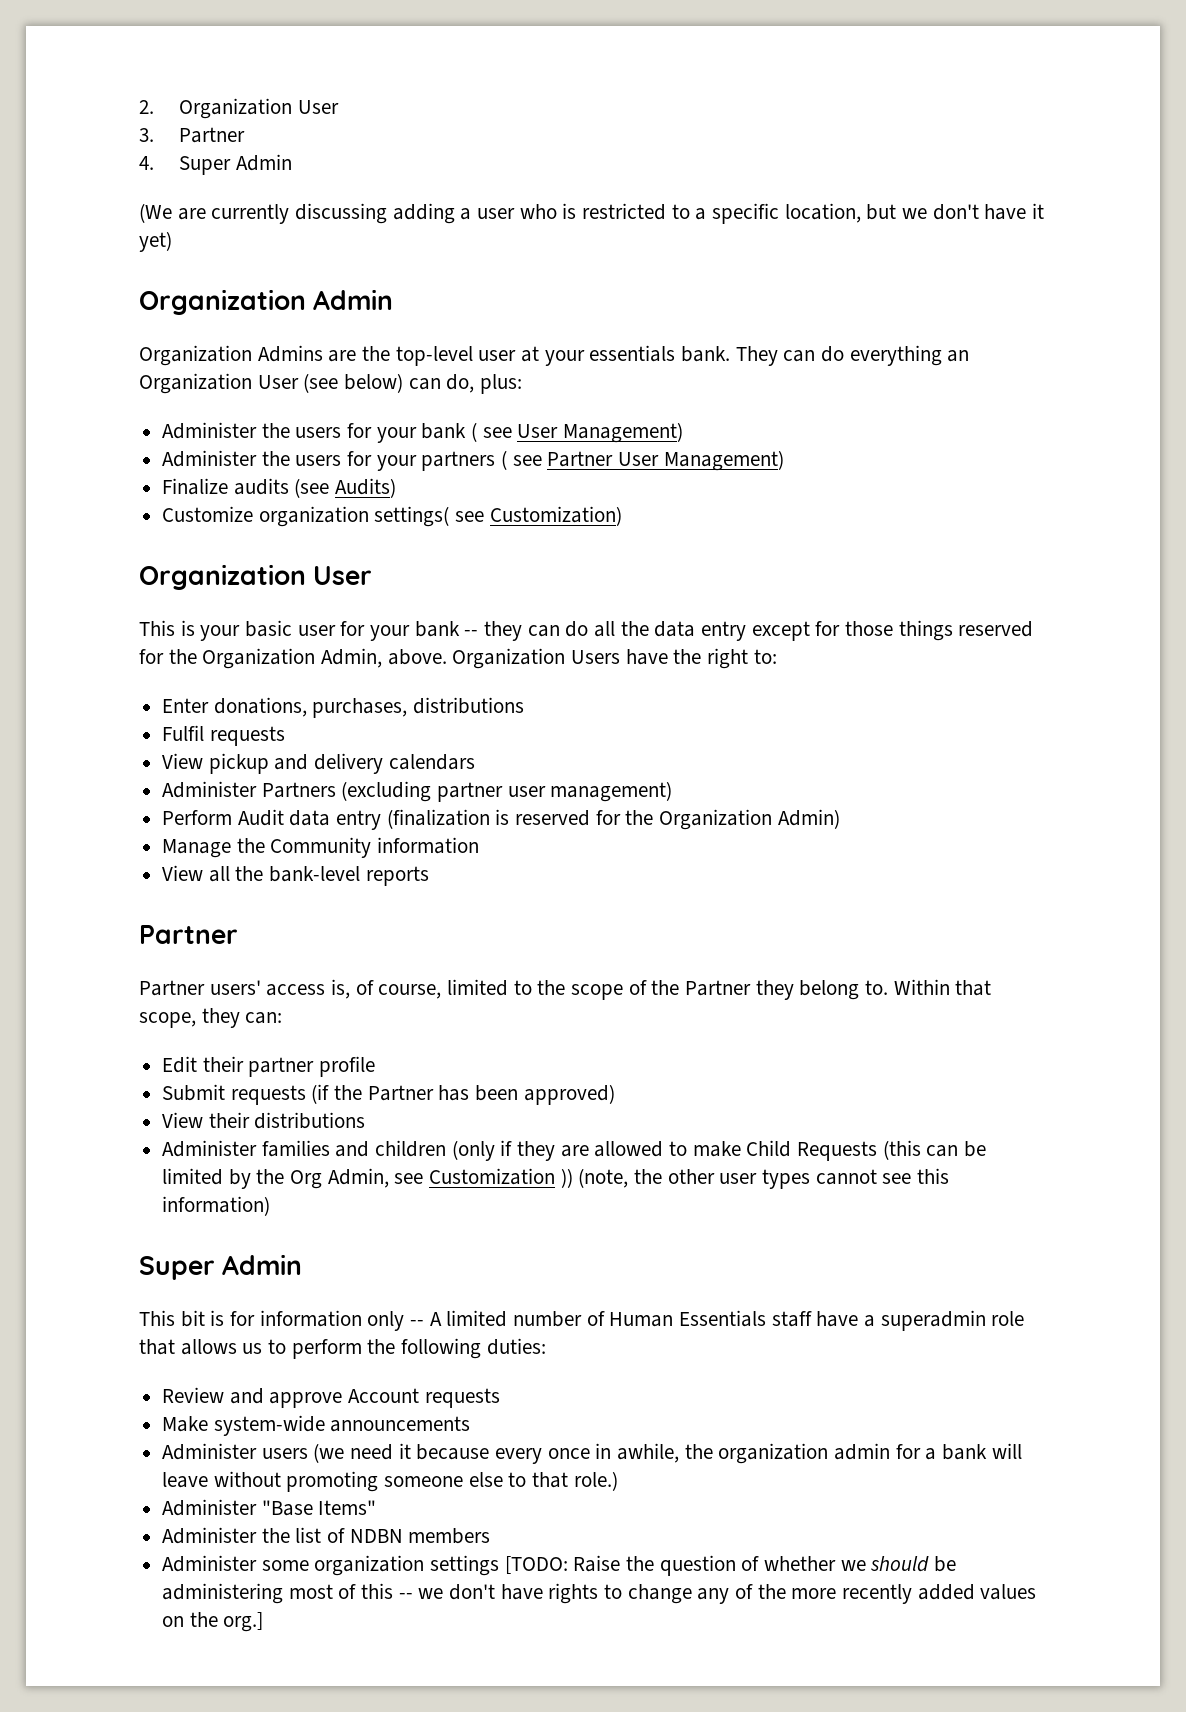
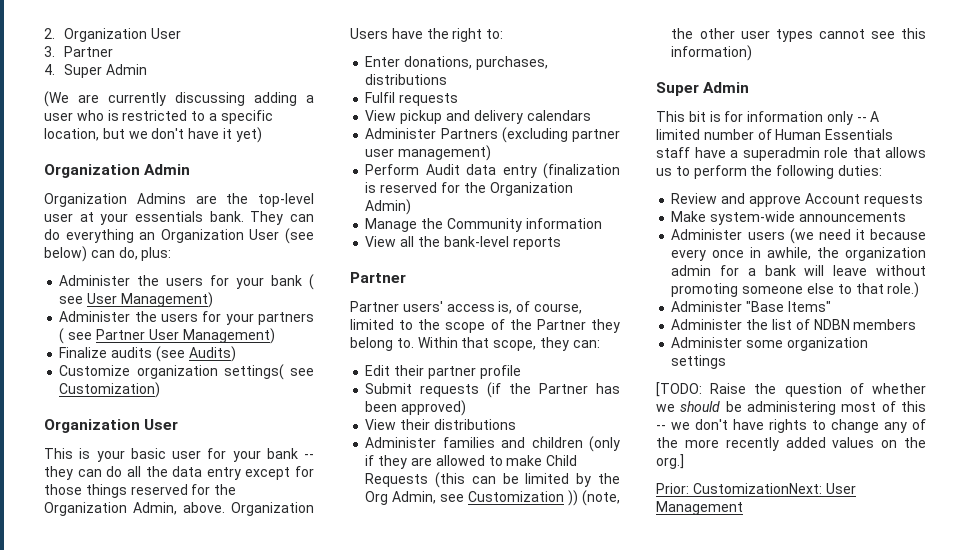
(500, 1565) none -> (727, 362) //
(264, 1622) none -> [656,483,856,494] [656,501,743,515] // Prior: CustomizationNext: User Management

